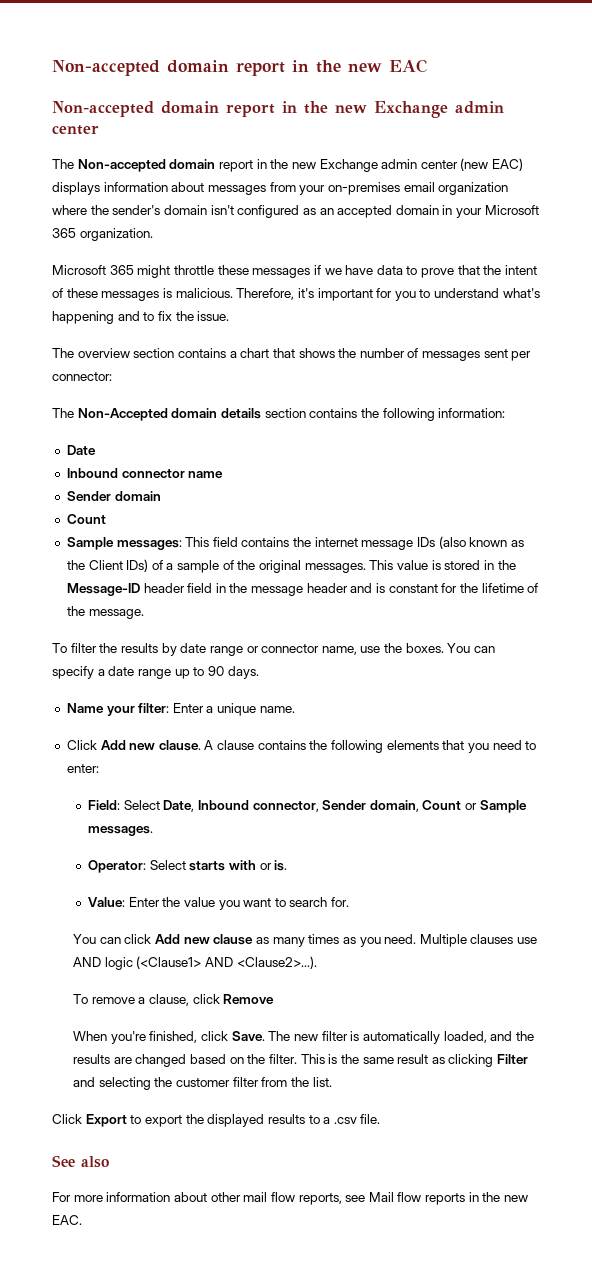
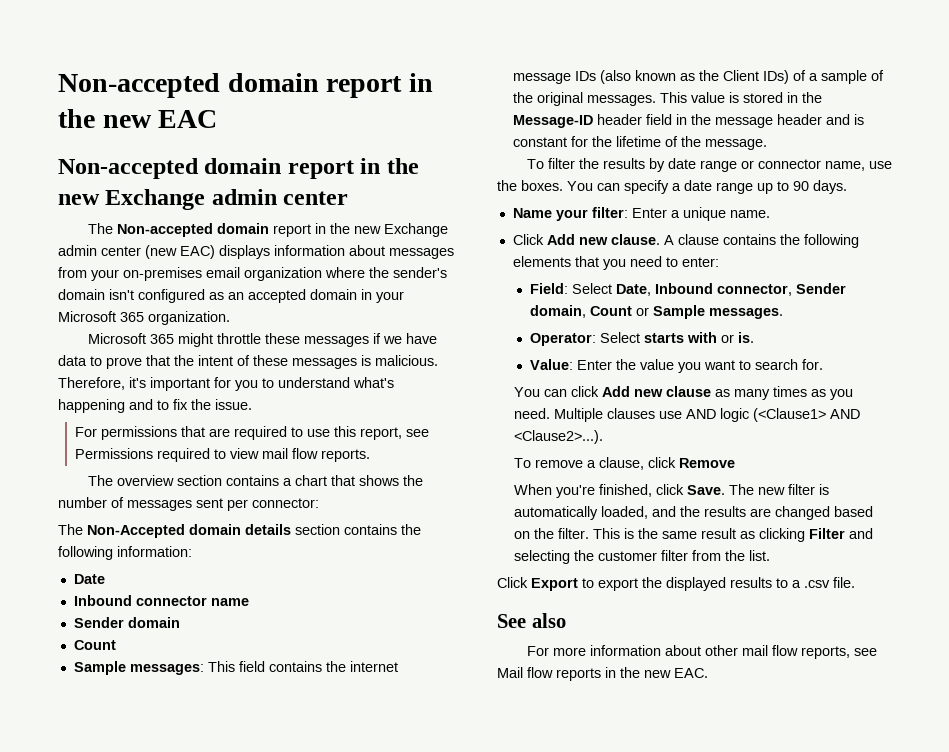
(230, 316) none -> [75,426,430,440] [75,448,371,462] // For permissions that are required to use this report, see Permissions required to view mail flow reports.

